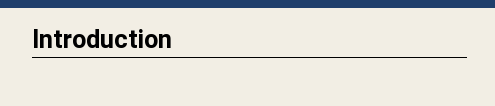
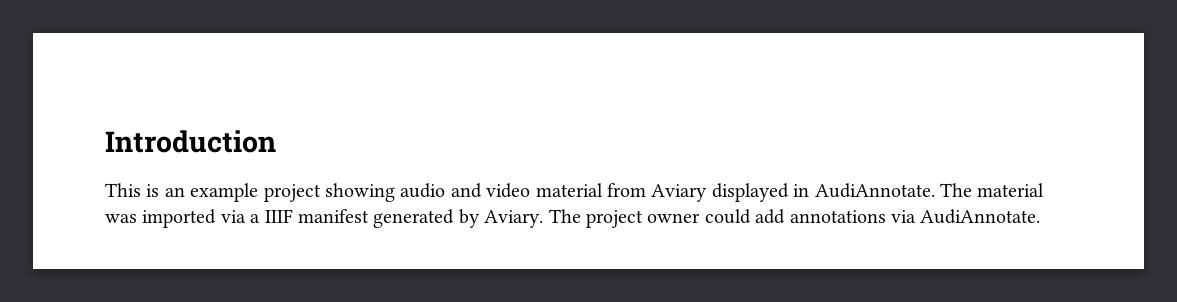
(172, 38) none -> [105,183,1045,202] [105,209,1041,228] // This is an example project showing audio and video material from Aviary displayed in AudiAnnotate. The material was imported via a IIIF manifest generated by Aviary. The project owner could add annotations via AudiAnnotate.

